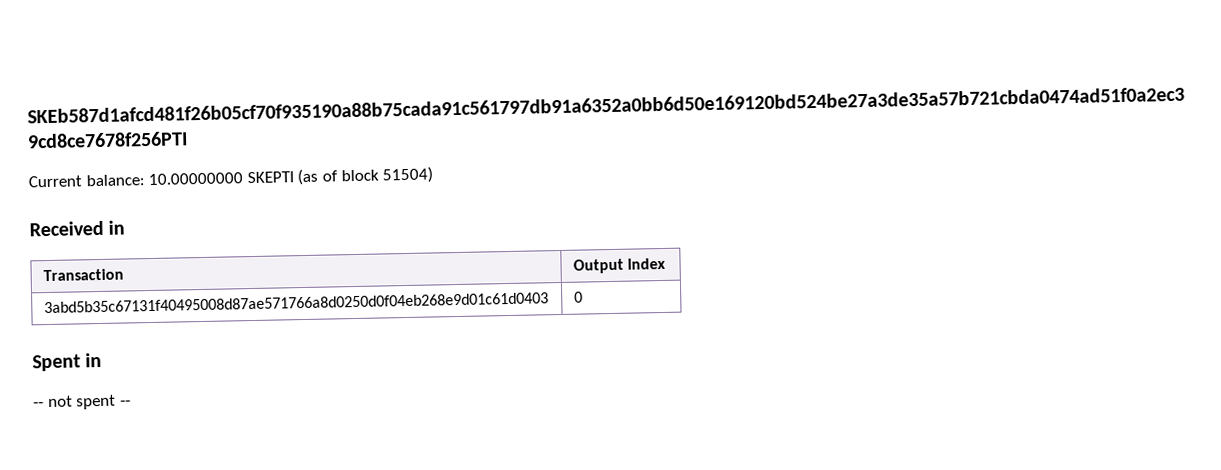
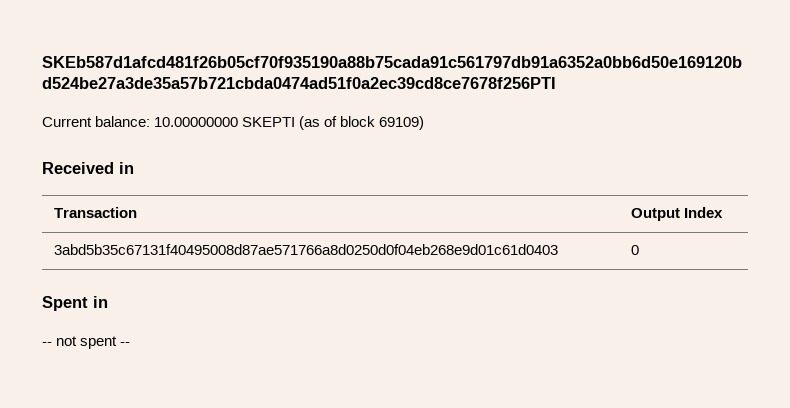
[382,166,434,184] 51504) -> [379,116,425,130] 69109)

